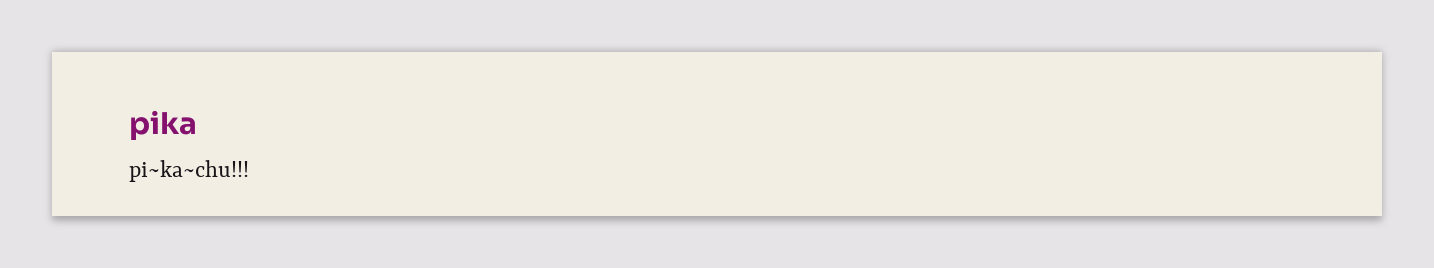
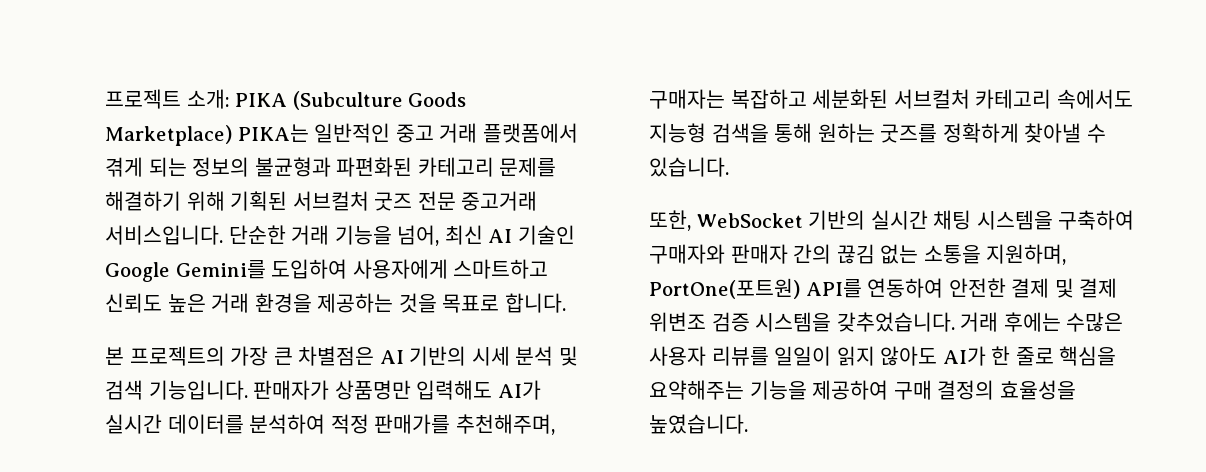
[129,110,197,140] [129,160,249,182] pika // pi~ka~chu!!! -> [105,89,467,110] [105,123,578,146] [105,157,557,177] [105,191,538,211] [105,225,575,246] [105,259,549,282] [105,293,566,313] [105,346,578,366] [105,380,541,400] [105,414,555,435] [649,89,1133,109] [649,123,1106,143] [649,157,729,177] [649,210,1135,231] [649,244,1067,265] [649,278,1118,299] [649,312,1124,332] [649,346,1117,366] [649,380,1076,400] [649,414,748,434] 프로젝트 소개: PIKA (Subculture Goods Marketplace) PIKA는 일반적인 중고 거래 플랫폼에서 겪게 되는 정보의 불균형과 파편화된 카테고리 문제를 해결하기 위해 기획된 서브컬처 굿즈 전문 중고거래 서비스입니다. 단순한 거래 기능을 넘어, 최신 AI 기술인 Google Gemini를 도입하여 사용자에게 스마트하고 신뢰도 높은 거래 환경을 제공하는 것을 목표로 합니다. // 본 프로젝트의 가장 큰 차별점은 AI 기반의 시세 분석 및 검색 기능입니다. 판매자가 상품명만 입력해도 AI가 실시간 데이터를 분석하여 적정 판매가를 추천해주며, 구매자는 복잡하고 세분화된 서브컬처 카테고리 속에서도 지능형 검색을 통해 원하는 굿즈를 정확하게 찾아낼 수 있습니다. // 또한, WebSocket 기반의 실시간 채팅 시스템을 구축하여 구매자와 판매자 간의 끊김 없는 소통을 지원하며, PortOne(포트원) API를 연동하여 안전한 결제 및 결제 위변조 검증 시스템을 갖추었습니다. 거래 후에는 수많은 사용자 리뷰를 일일이 읽지 않아도 AI가 한 줄로 핵심을 요약해주는 기능을 제공하여 구매 결정의 효율성을 높였습니다.

